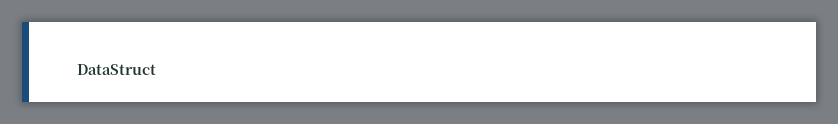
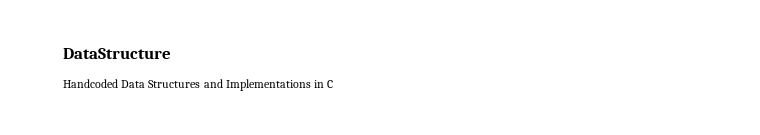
[77,64,156,75] DataStruct -> [63,48,171,59] [63,79,334,91] DataStructure // Handcoded Data Structures and Implementations in C

